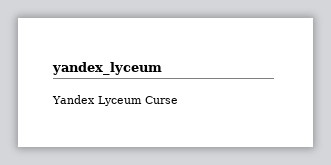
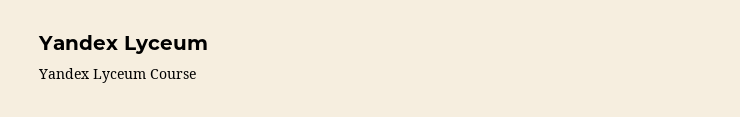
[52,62,162,75] [52,95,178,106] yandex_lyceum // Yandex Lyceum Curse -> [38,35,208,54] [38,68,196,83] Yandex Lyceum // Yandex Lyceum Course

